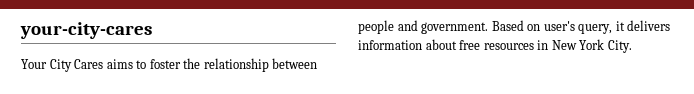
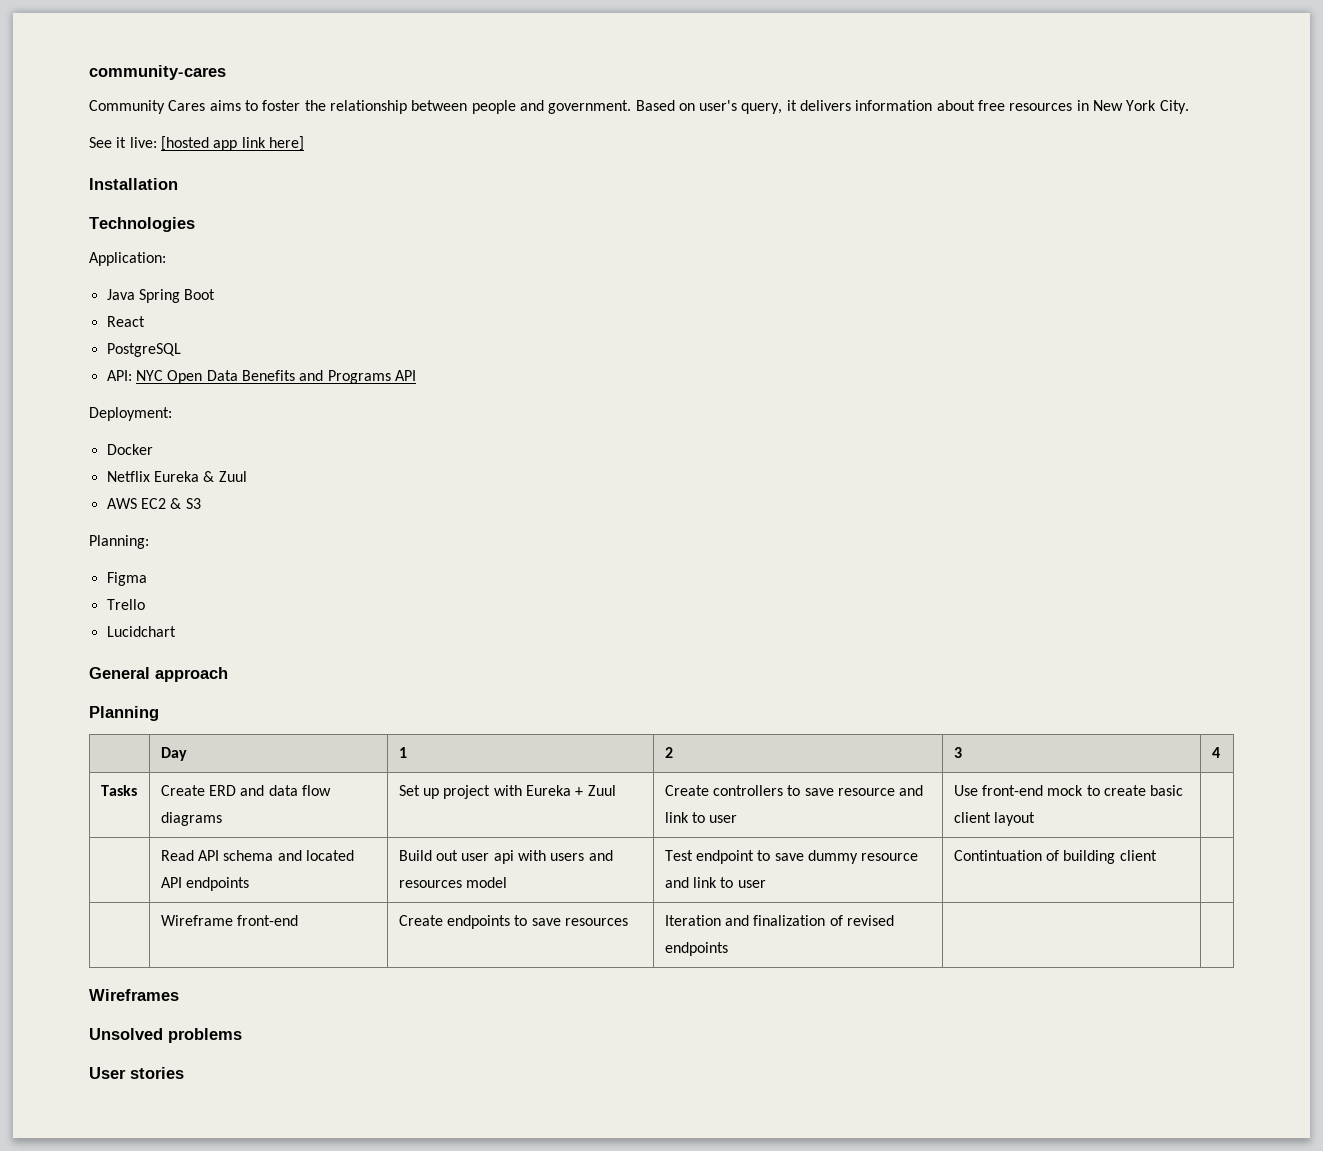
[20,22,152,39] [21,59,72,72] your-city-cares // Your City -> [89,65,226,80] [89,100,165,114] community-cares // Community
(632, 46) none -> [89,136,304,151] [89,178,178,190] [89,217,195,232] [89,252,166,266] [106,289,216,303] [106,316,145,327] [106,343,181,357] [106,370,416,384] [89,407,172,421] [106,444,153,455] [106,471,247,482] [106,498,201,509] [89,535,149,549] [106,572,147,586] [106,599,145,610] [106,626,176,637] [89,667,228,682] [89,706,159,721] [160,747,187,761] [398,747,407,758] [664,747,673,758] [953,747,962,758] [1211,747,1220,758] [100,785,137,796] [160,785,332,796] [160,812,222,826] [398,785,616,799] [664,785,924,796] [664,812,738,823] [953,785,1184,796] [953,812,1036,826] [160,850,355,861] [160,877,250,891] [398,850,613,864] [398,877,508,888] [664,850,919,864] [664,877,766,888] [953,850,1157,864] [160,915,299,926] [398,915,629,929] [664,915,895,926] [664,942,728,956] [89,989,179,1001] [89,1028,242,1043] [89,1067,184,1079] // See it live: [hosted app link here] // Installation // Technologies // Application: // Java Spring Boot // React // PostgreSQL // API: NYC Open Data Benefits and Programs API // Deployment: // Docker // Netflix Eureka & Zuul // AWS EC2 & S3 // Planning: // Figma // Trello // Lucidchart // General approach // Planning // | Day | 1 | 2 | 3 | 4 // Tasks | Create ERD and data flow diagrams | Set up project with Eureka + Zuul | Create controllers to save resource and link to user | Use front-end mock to create basic client layout | // | Read API schema and located API endpoints | Build out user api with users and resources model | Test endpoint to save dummy resource and link to user | Contintuation of building client | // | Wireframe front-end | Create endpoints to save resources | Iteration and finalization of revised endpoints | | // Wireframes // Unsolved problems // User stories

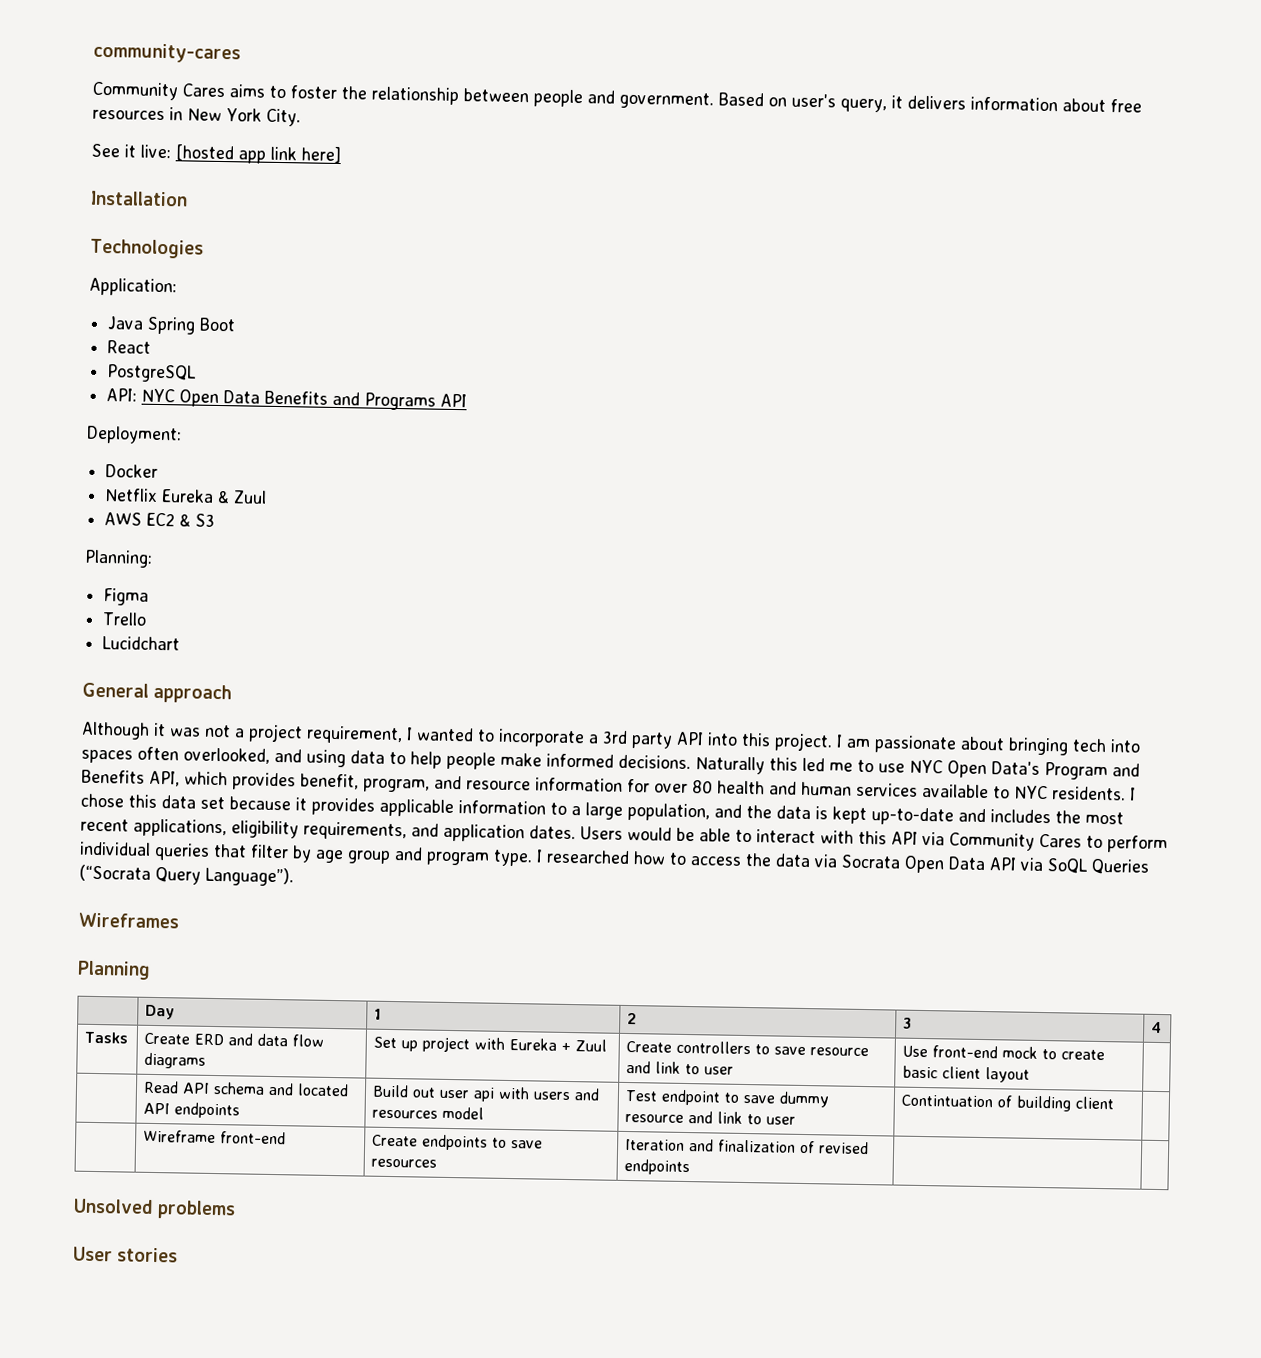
(228, 674) none -> [81,721,1141,756] [81,746,1140,781] [81,769,1136,801] [80,793,1124,826] [80,818,1168,854] [79,841,1150,875] [79,864,294,887] [78,912,179,929] // Although it was not a project requirement, I wanted to incorporate a 3rd party API into this project. I am passionate about bringing tech into spaces often overlooked, and using data to help people make informed decisions. Naturally this led me to use NYC Open Data's Program and Benefits API, which provides benefit, program, and resource information for over 80 health and human services available to NYC residents. I chose this data set because it provides applicable information to a large population, and the data is kept up-to-date and includes the most recent applications, eligibility requirements, and application dates. Users would be able to interact with this API via Community Cares to perform individual queries that filter by age group and program type. I researched how to access the data via Socrata Open Data API via SoQL Queries (“Socrata Query Language”). // Wireframes
[89,989,179,1001] // Wireframes -> (691, 1167) none

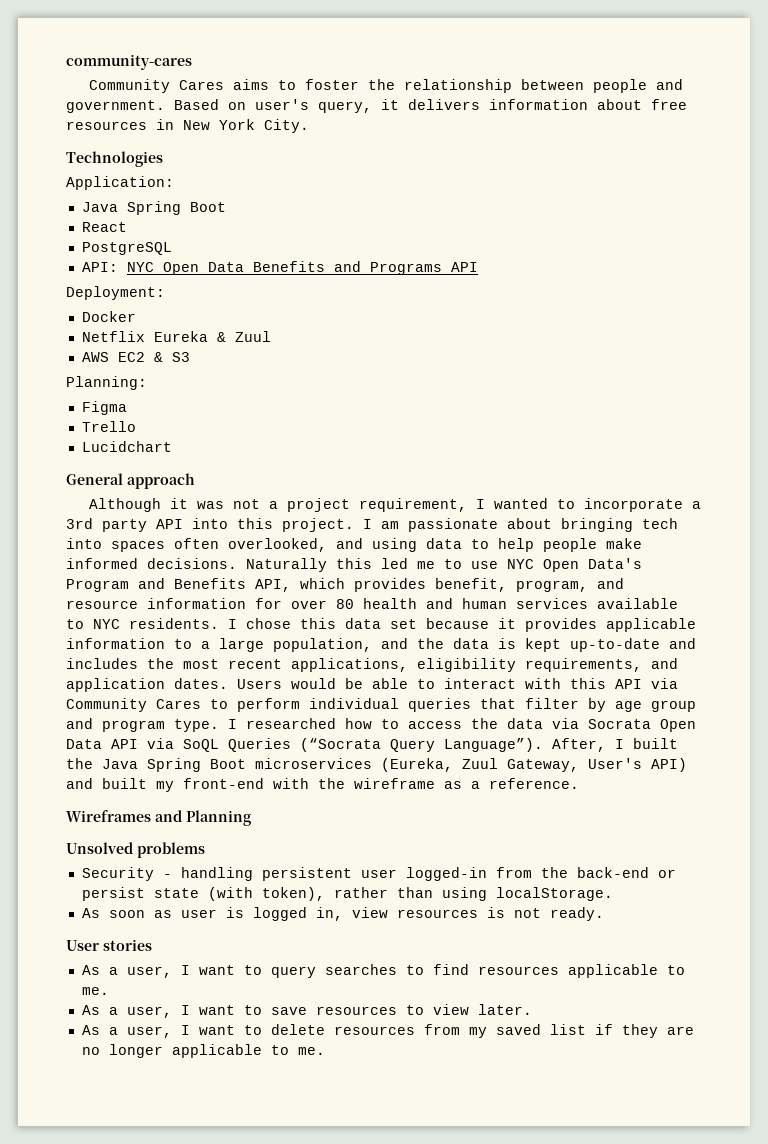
[91,143,341,164] [90,190,188,207] // See it live: [hosted app link here] // Installation -> (309, 126) none
(294, 876) none -> [552,738,678,752] [66,758,687,772] [66,778,579,792] After, I built the Java Spring Boot microservices (Eureka, Zuul Gateway, User's API) and built my front-end with the wireframe as a reference.
(179, 920) // -> [155,810,182,822] and
[145,1004,176,1020] [374,1008,382,1020] [627,1012,638,1025] [903,1017,913,1029] [1151,1021,1163,1034] [84,1031,129,1044] [144,1032,325,1047] [144,1052,207,1069] [373,1036,608,1053] [626,1040,870,1057] [626,1060,735,1075] [902,1045,1106,1061] [902,1065,1031,1083] [143,1080,350,1097] [143,1102,241,1119] [372,1084,601,1102] [372,1106,485,1120] [625,1089,831,1108] [625,1111,797,1125] [901,1094,1115,1112] [143,1129,287,1145] [372,1134,544,1151] [371,1158,438,1168] [625,1138,870,1155] [624,1158,691,1176] [73,1198,237,1220] [73,1246,179,1263] // | Day | 1 | 2 | 3 | 4 // Tasks | Create ERD and data flow diagrams | Set up project with Eureka + Zuul | Create controllers to save resource and link to user | Use front-end mock to create basic client layout | // | Read API schema and located API endpoints | Build out user api with users and resources model | Test endpoint to save dummy resource and link to user | Contintuation of building client | // | Wireframe front-end | Create endpoints to save resources | Iteration and finalization of revised endpoints | | // Unsolved problems // User stories -> [66,842,205,858] [81,867,676,881] [81,887,613,901] [81,907,604,921] [66,939,152,951] [81,964,685,978] [81,987,109,995] [81,1004,532,1018] [81,1024,694,1038] [81,1044,325,1058] // Unsolved problems // Security - handling persistent user logged-in from the back-end or persist state (with token), rather than using localStorage. // As soon as user is logged in, view resources is not ready. // User stories // As a user, I want to query searches to find resources applicable to me. // As a user, I want to save resources to view later. // As a user, I want to delete resources from my saved list if they are no longer applicable to me.

